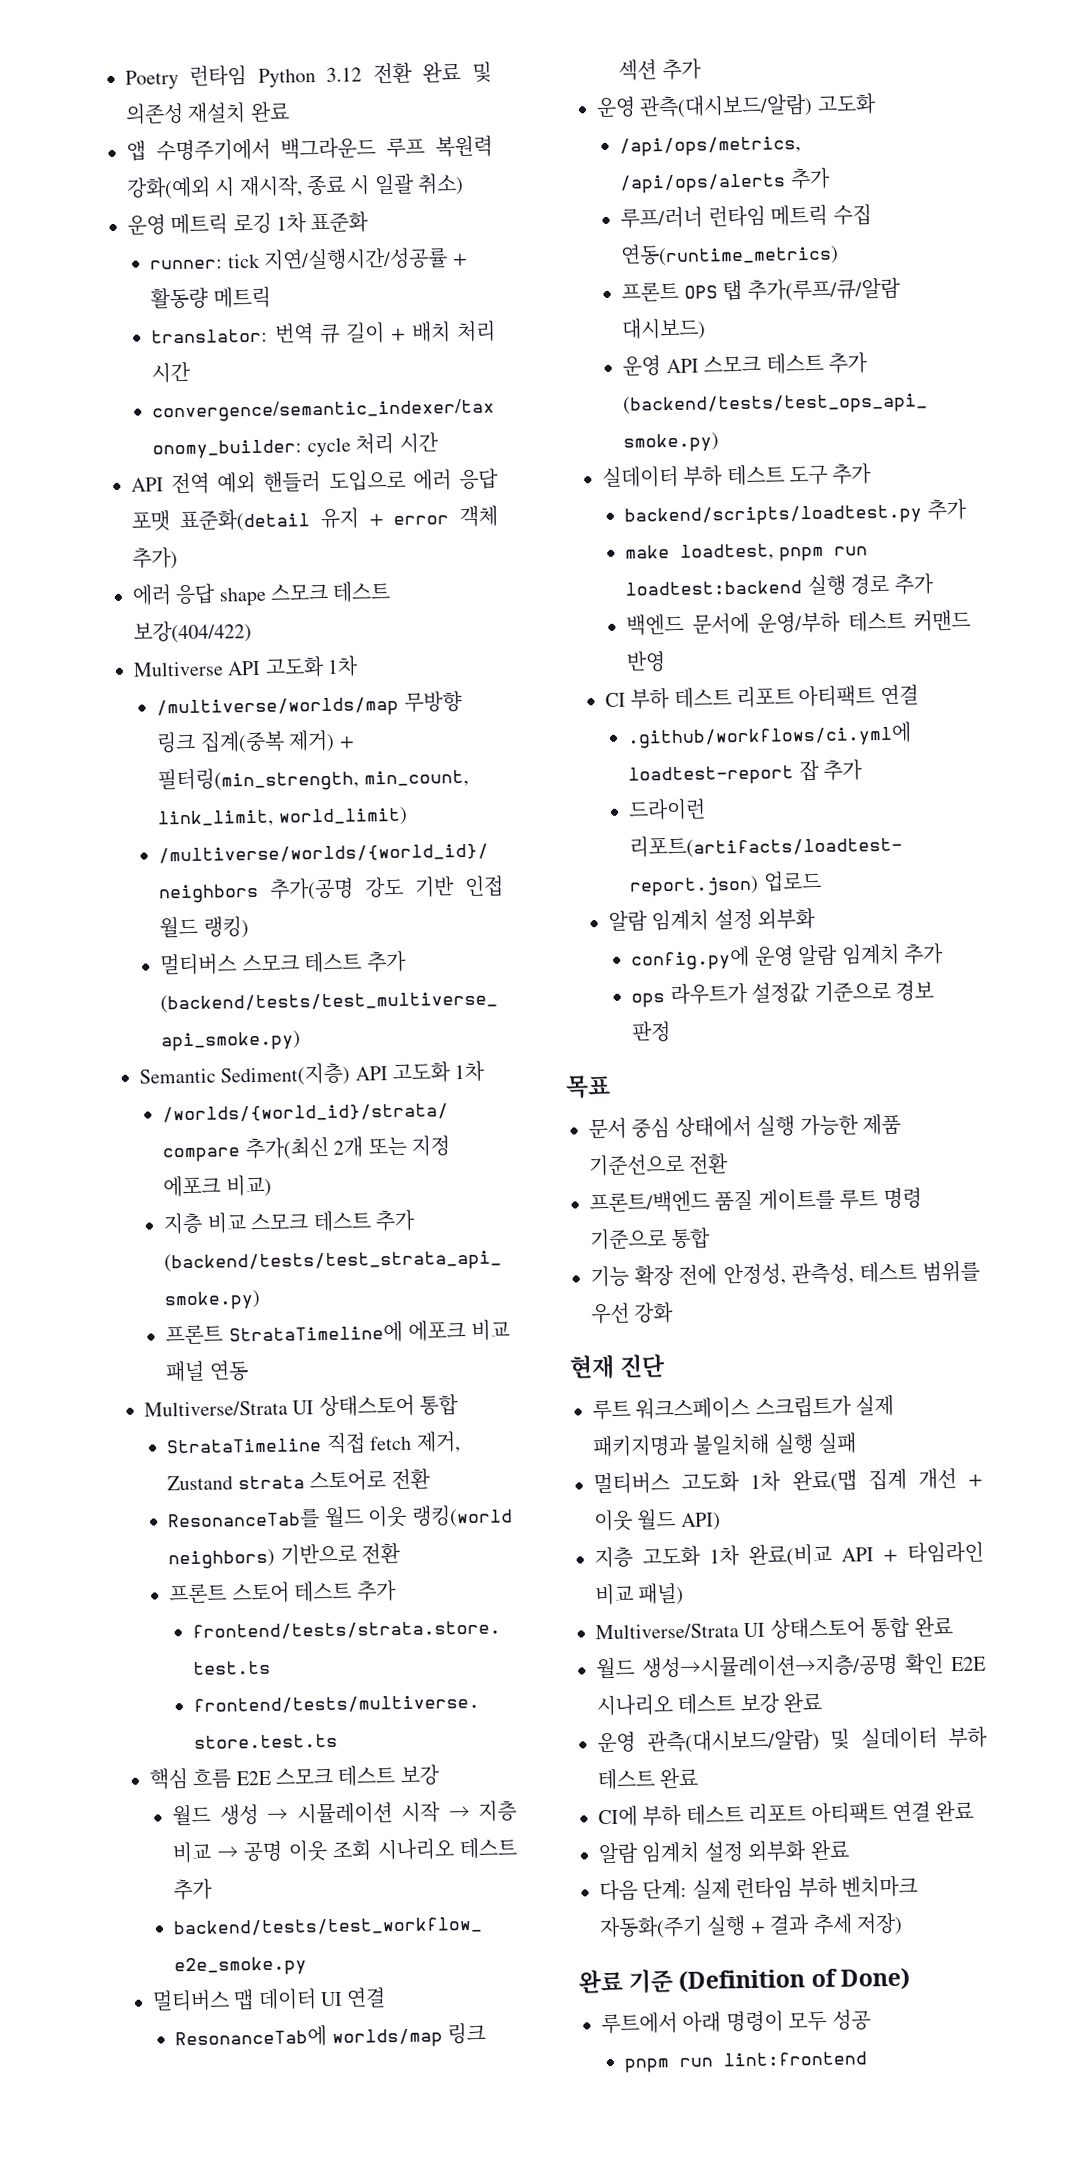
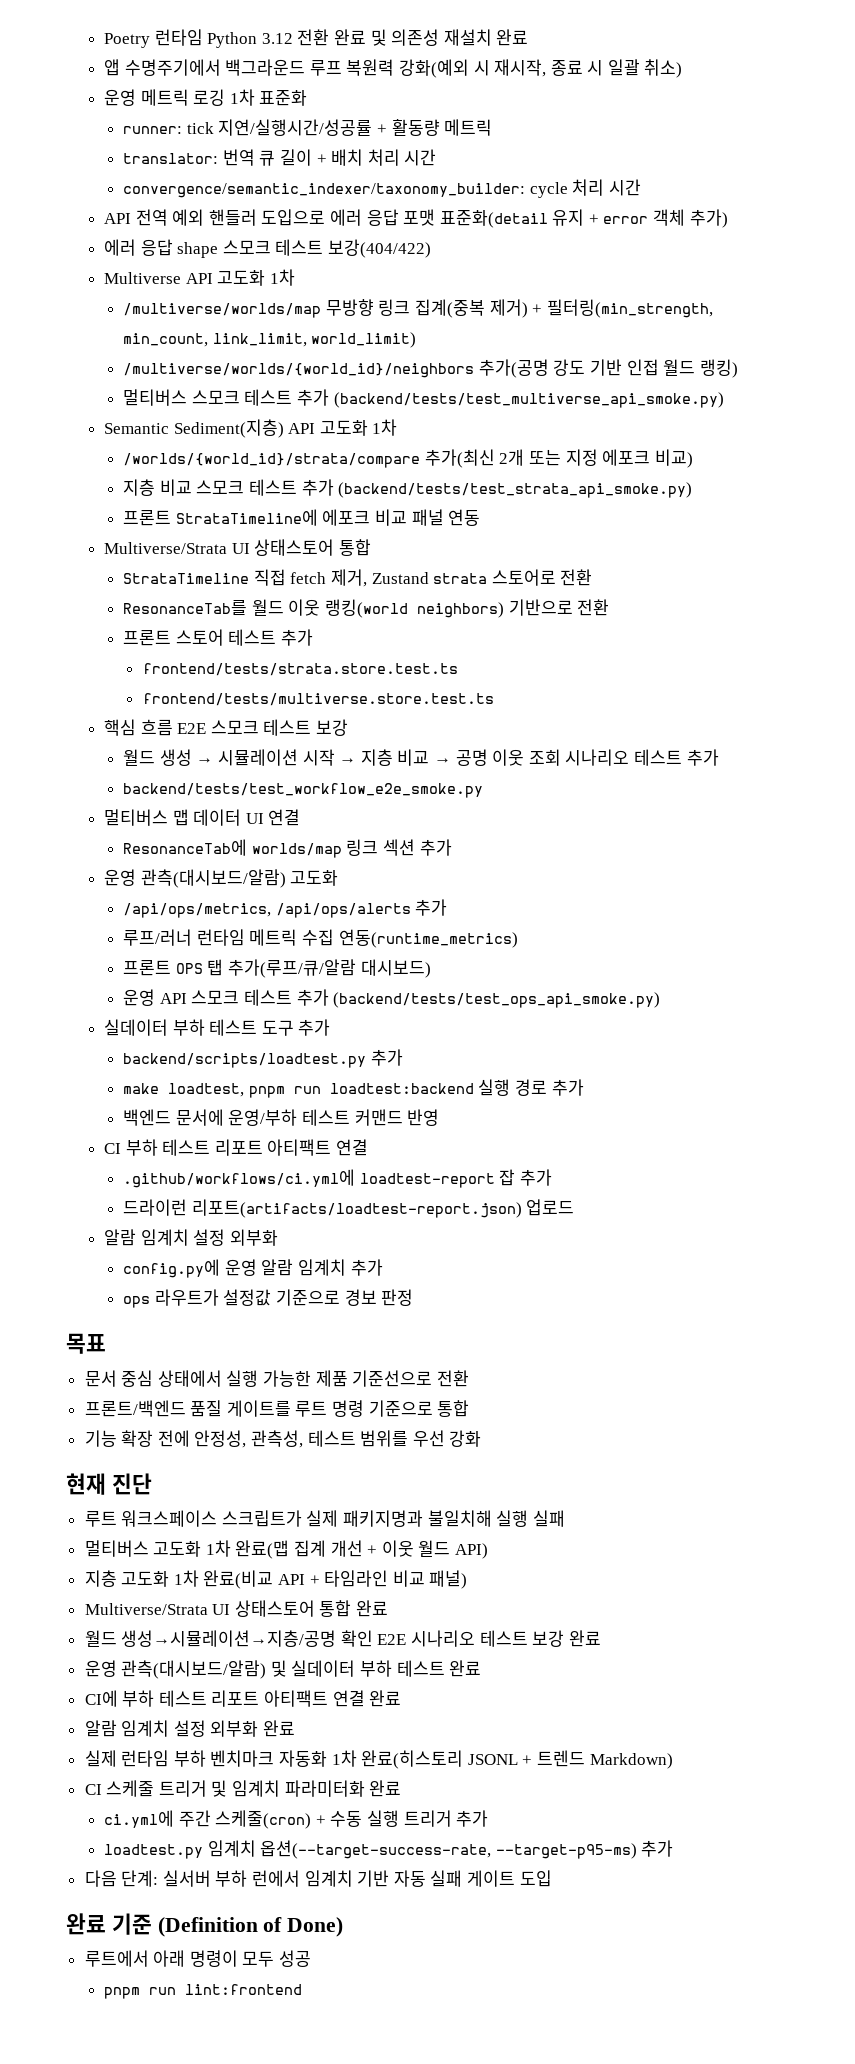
[599,1878,688,1902] 다음 단계: -> (296, 1728) none
[599,1912,903,1940] 자동화(주기 실행 + 결과 추세 저장) -> [279,1750,673,1769] [84,1780,402,1797] [103,1810,489,1829] [103,1840,674,1859] [84,1870,552,1887] 자동화 1차 완료(히스토리 JSONL + 트렌드 Markdown) // CI 스케줄 트리거 및 임계치 파라미터화 완료 // ci.yml에 주간 스케줄(cron) + 수동 실행 트리거 추가 // loadtest.py 임계치 옵션(--target-success-rate, --target-p95-ms) 추가 // 다음 단계: 실서버 부하 런에서 임계치 기반 자동 실패 게이트 도입

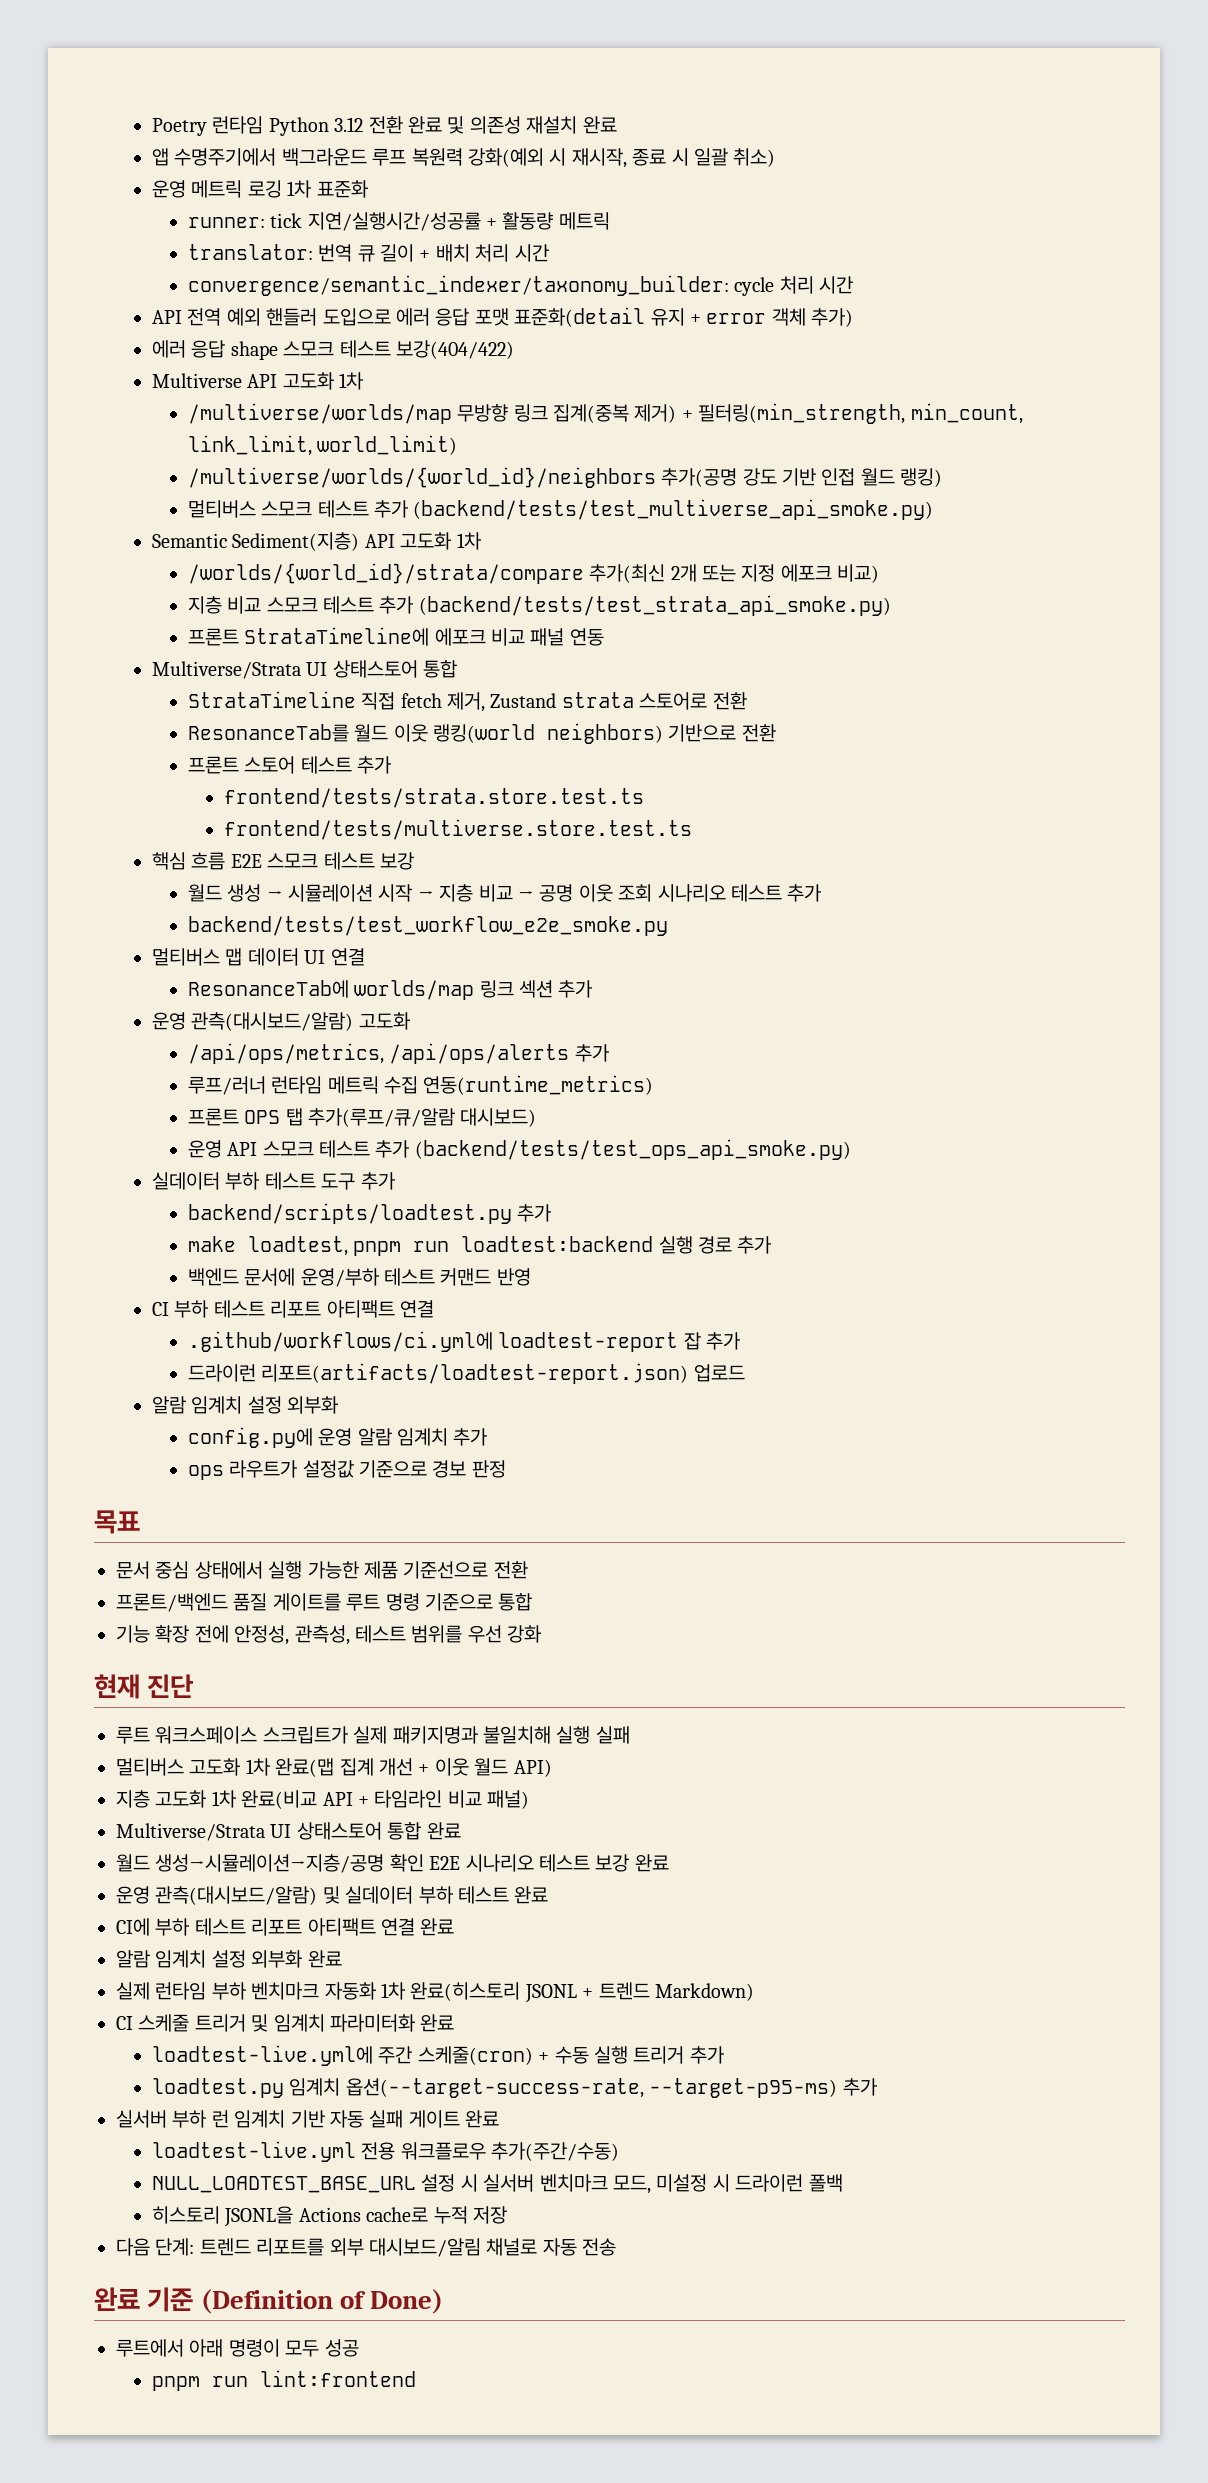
[103,1810,174,1828] ci.yml에 -> [151,2045,373,2066] loadtest-live.yml에
[84,1870,159,1887] 다음 단계: -> (877, 2087) none
[252,1870,301,1887] 런에서 -> [211,2110,229,2128] 런
[519,1870,552,1887] 도입 -> [465,2110,500,2128] [151,2141,620,2162] [151,2174,843,2194] [151,2206,507,2227] [116,2238,617,2257] 완료 // loadtest-live.yml 전용 워크플로우 추가(주간/수동) // NULL_LOADTEST_BASE_URL 설정 시 실서버 벤치마크 모드, 미설정 시 드라이런 폴백 // 히스토리 JSONL을 Actions cache로 누적 저장 // 다음 단계: 트렌드 리포트를 외부 대시보드/알림 채널로 자동 전송

